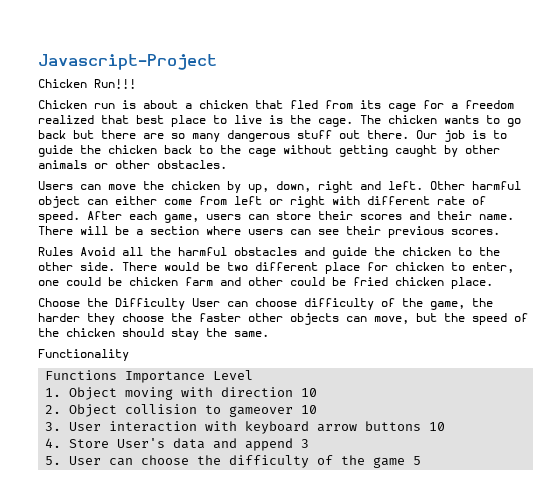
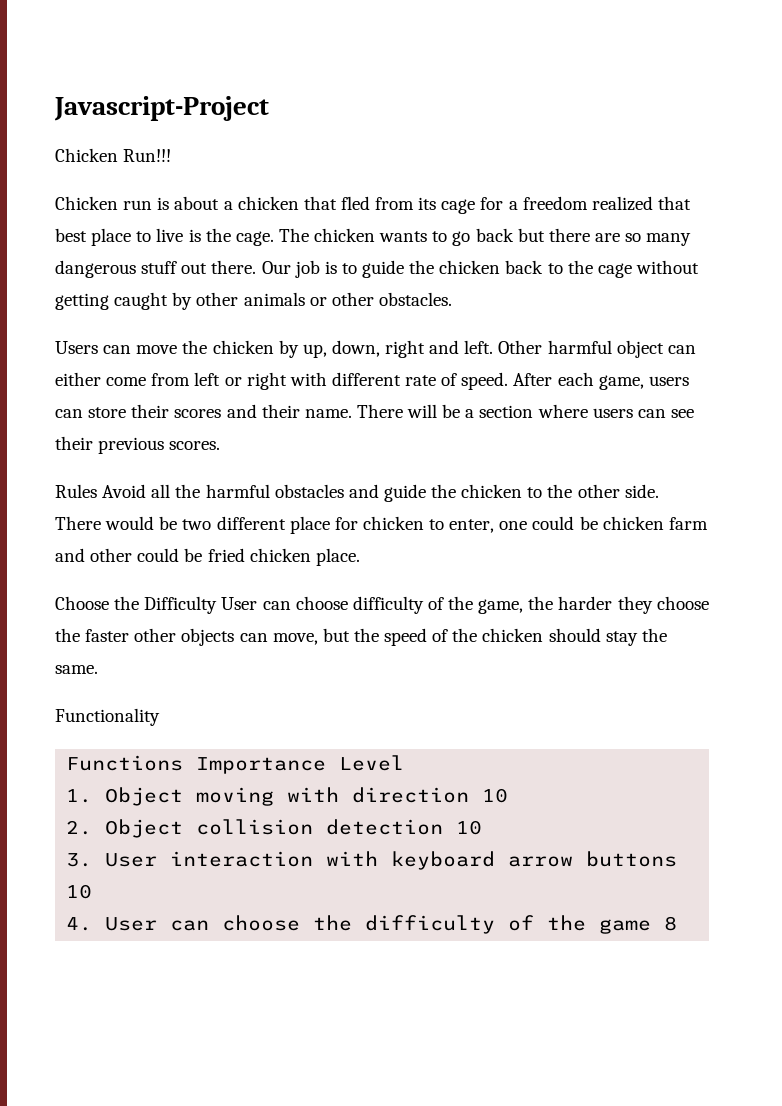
[205,405,294,417] to gameover -> [326,819,444,835] detection
[69,438,310,451] [45,456,62,465] Store User's data and append 3 // 5. -> (93, 924) none
[413,456,422,465] 5 -> [664,916,678,931] 8

